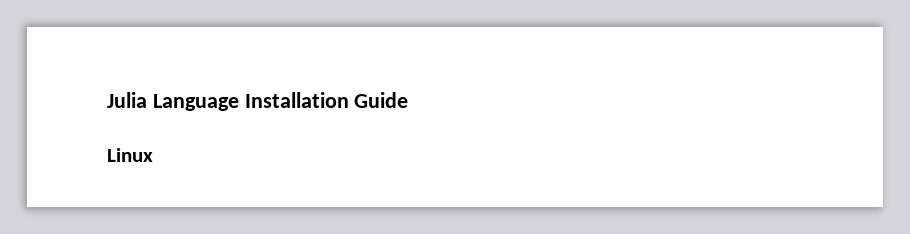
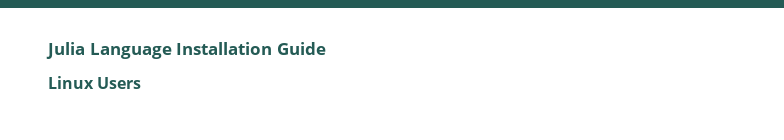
(153, 155) none -> [97,77,142,89] Users

